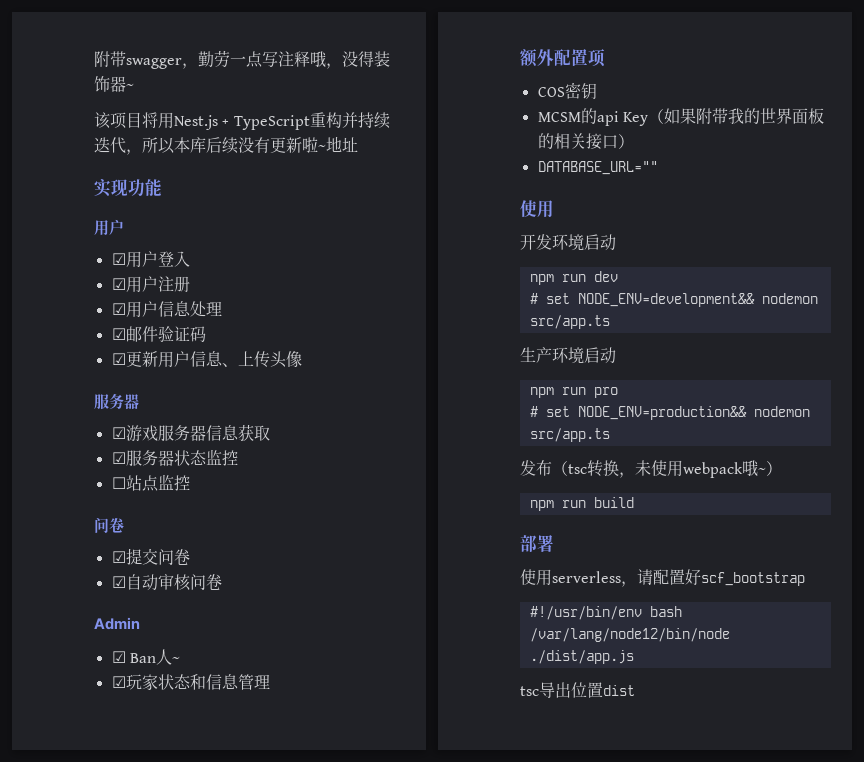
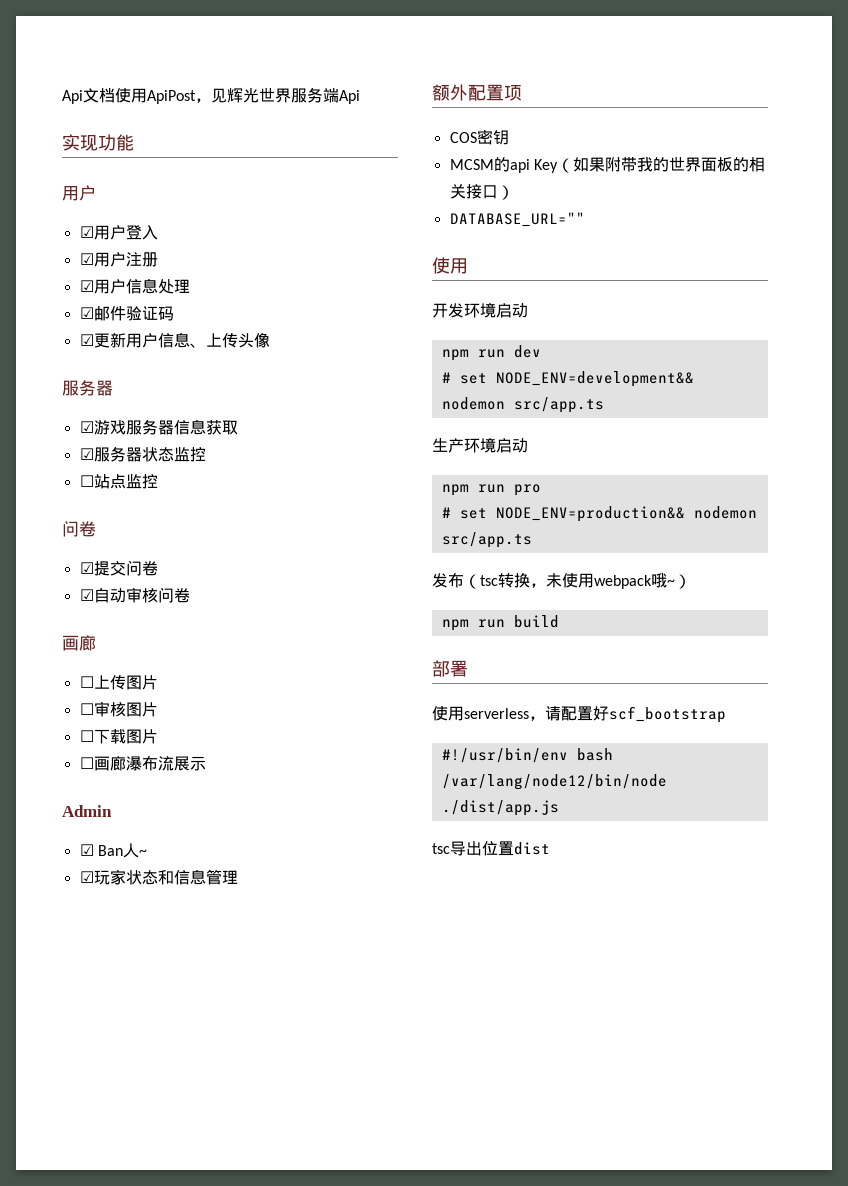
[94,50,390,69] [94,76,134,92] [94,112,390,130] [94,136,358,155] 附带swagger，勤劳一点写注释哦，没得装饰器~ // 该项目将用Nest.js + TypeScript重构并持续迭代，所以本库后续没有更新啦~地址 -> [62,87,360,104] Api文档使用ApiPost，见辉光世界服务端Api
(222, 582) none -> [62,635,96,651] [79,675,158,690] [79,701,158,717] [79,729,158,744] [79,755,206,771] // 画廊 // ☐上传图片 // ☐审核图片 // ☐下载图片 // ☐画廊瀑布流展示

